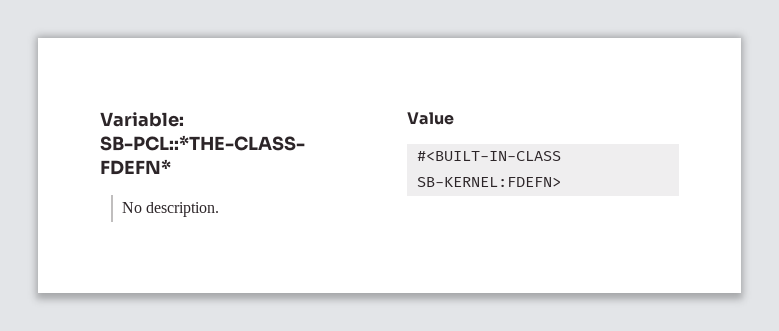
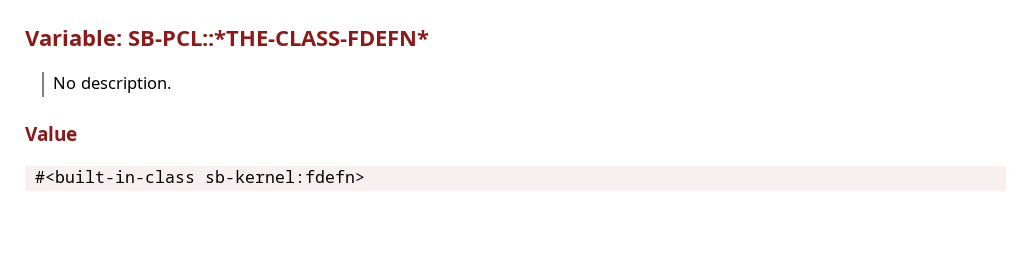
[416,151,561,161] [416,177,561,187] #<BUILT-IN-CLASS SB-KERNEL:FDEFN> -> [34,170,365,183] #<built-in-class sb-kernel:fdefn>

